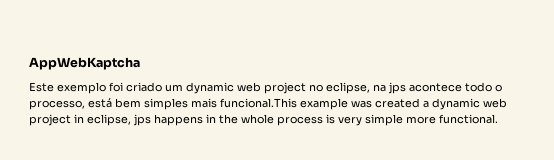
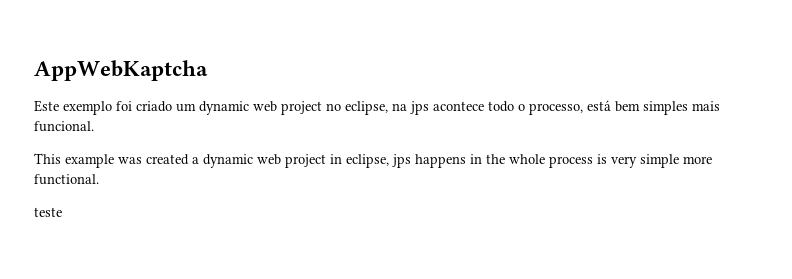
[220,98,297,108] funcional.This -> [34,121,94,132] [34,153,61,164] funcional. // This
(498, 119) none -> [34,207,62,217] // teste

